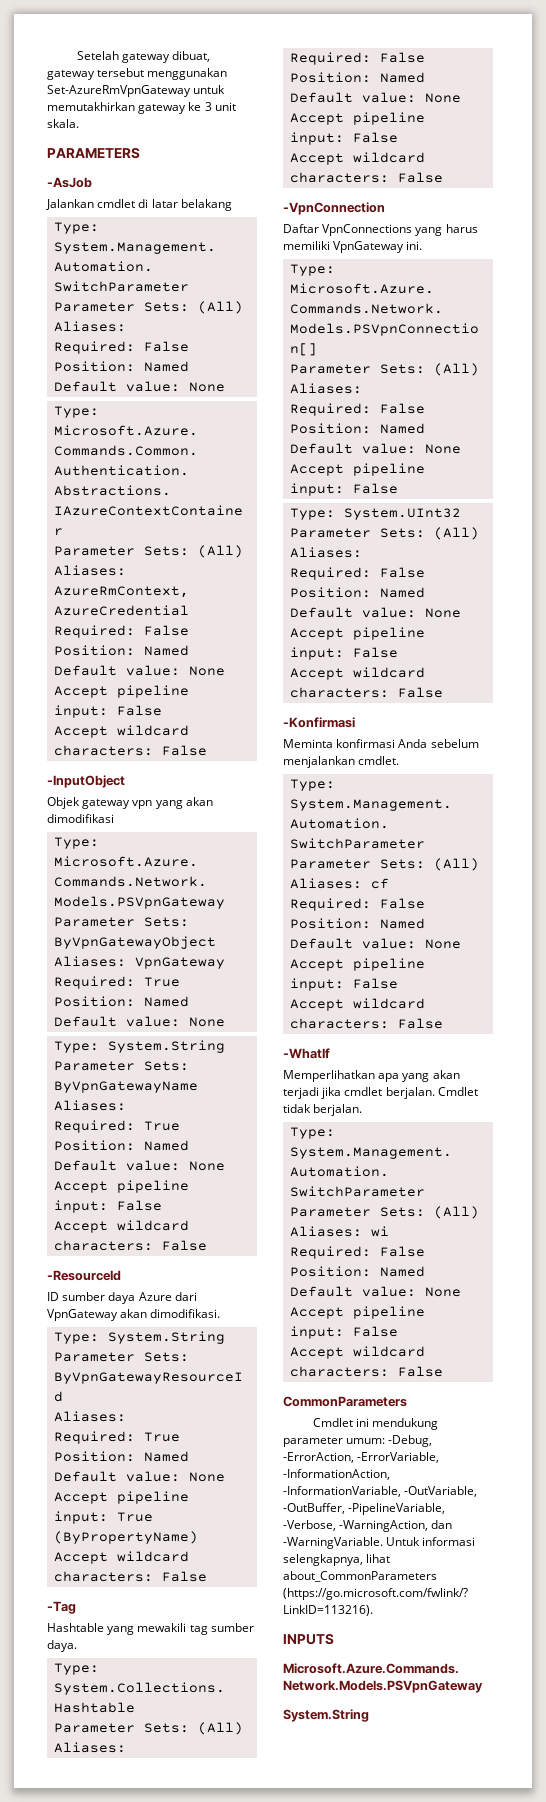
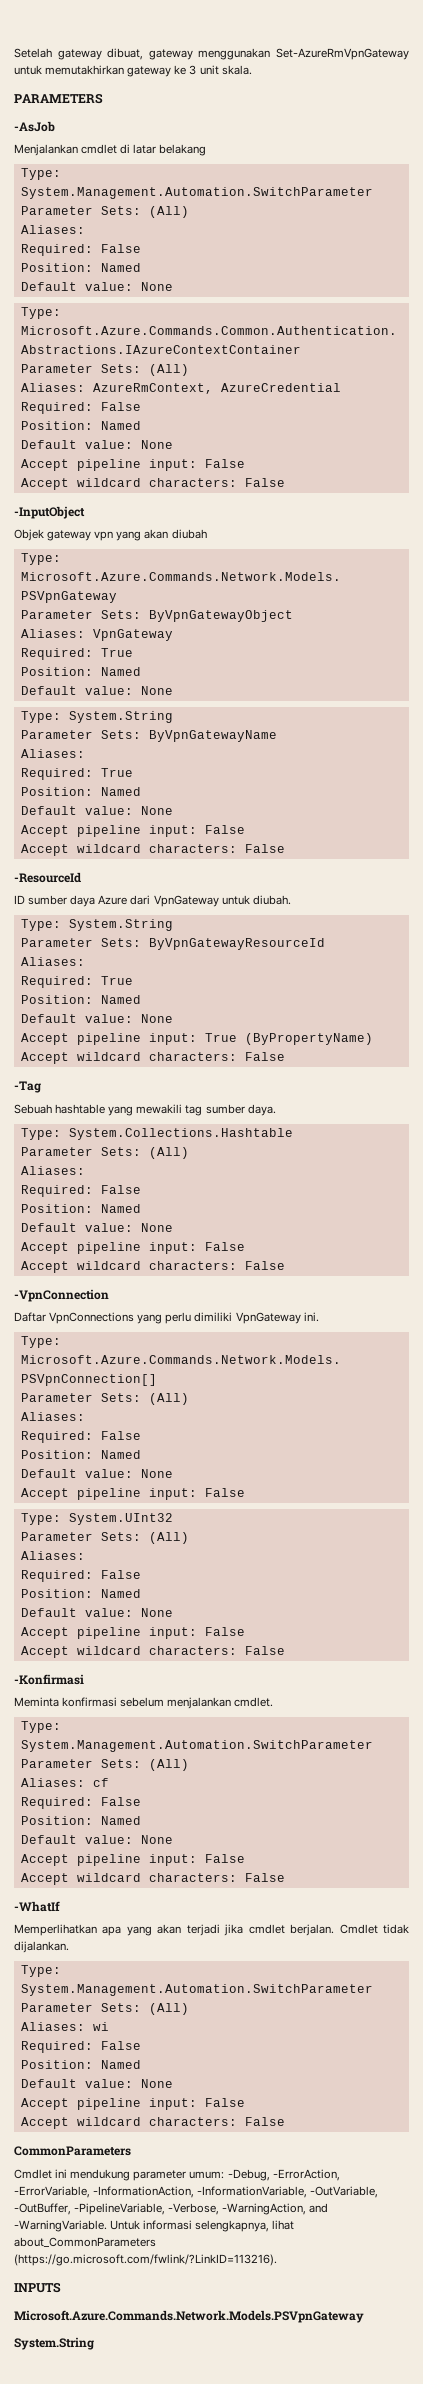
[97,68,145,77] tersebut -> (193, 54) none
[46,199,94,210] Jalankan -> [14,144,78,156] Menjalankan
[47,814,114,823] dimodifikasi -> [171,529,207,539] diubah
[120,1309,221,1318] akan dimodifikasi. -> [221,895,291,905] untuk diubah.
[47,1623,104,1632] Hashtable -> [14,1104,106,1114] Sebuah hashtable
[445,224,478,233] [283,241,330,250] harus memiliki -> [165,1312,233,1324] perlu dimiliki
[398,739,428,748] Anda -> (118, 1702) none
[313,1104,363,1116] berjalan. -> [14,1941,69,1953] dijalankan.
[431,1520,453,1529] dan -> [309,2203,329,2213] and

